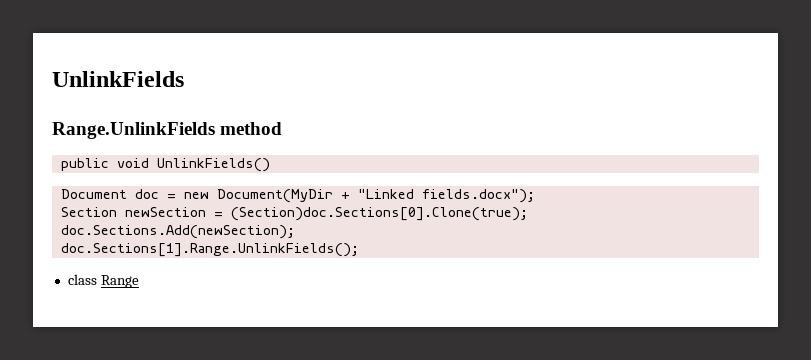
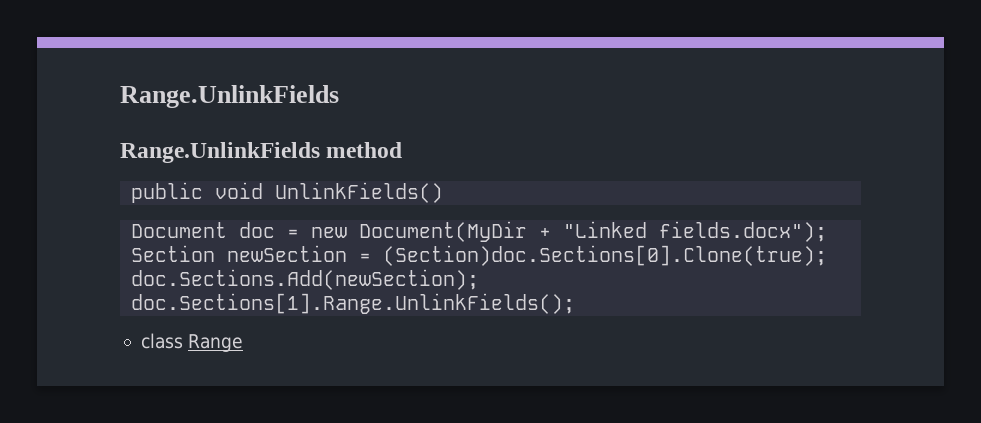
[52,71,184,87] UnlinkFields -> [120,85,339,108] Range.UnlinkFields

